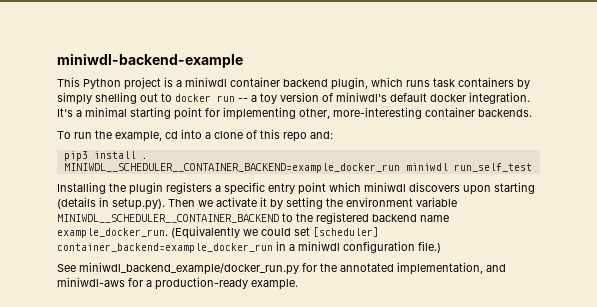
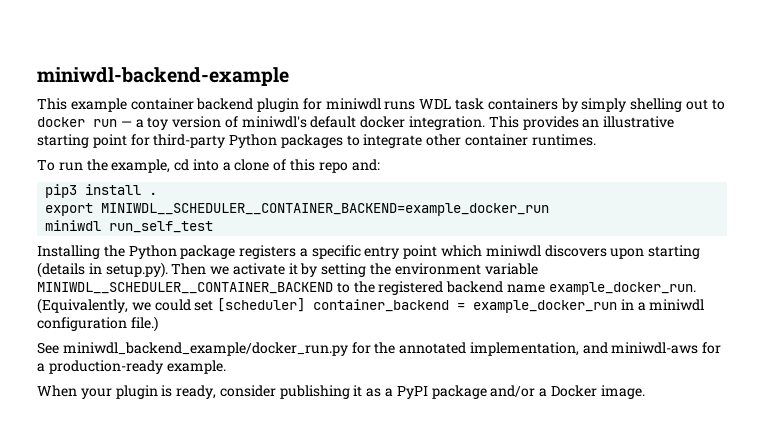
[83,77,430,90] Python project is a miniwdl container backend plugin, which runs -> [70,98,452,112] example container backend plugin for miniwdl runs WDL
[238,98,248,102] -- -> [120,121,132,127] —
[57,107,532,120] It's a minimal starting point for implementing other, more-interesting container backends. -> [488,116,675,130] [37,134,596,148] This provides an illustrative starting point for third-party Python packages to integrate other container runtimes.
(148, 158) none -> [45,203,94,216] export
(400, 168) none -> (550, 209) //
[129,182,163,195] plugin -> [128,245,236,259] Python package
[171,226,240,239] (Equivalently -> [37,298,128,314] (Equivalently,
[57,243,273,253] container_backend=example_docker_run -> [313,299,618,313] container_backend = example_docker_run
(298, 284) none -> [37,385,645,399] // When your plugin is ready, consider publishing it as a PyPI package and/or a Docker image.

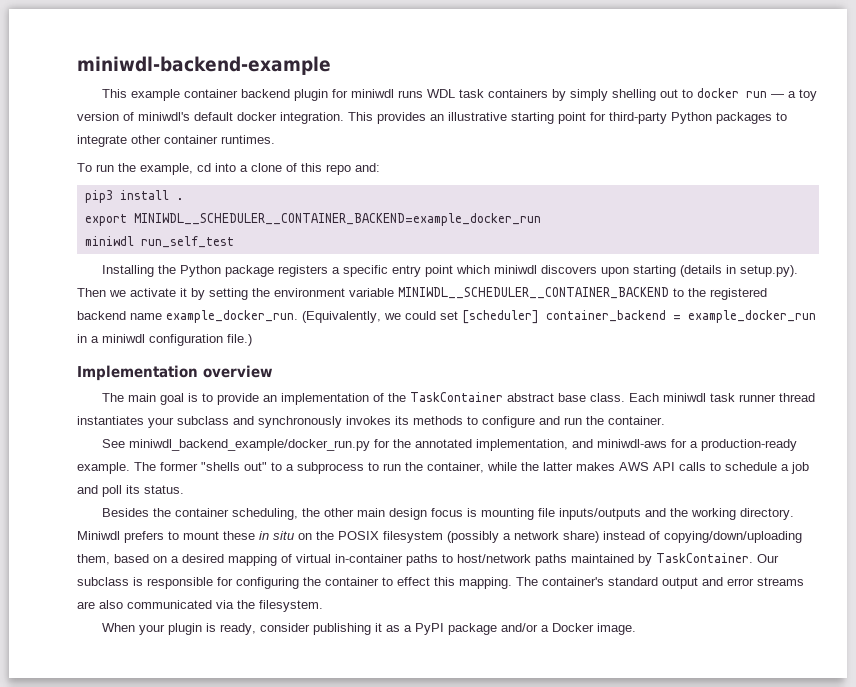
(158, 324) none -> [77,365,272,381] [101,392,815,405] [77,416,665,428] // Implementation overview // The main goal is to provide an implementation of the TaskContainer abstract base class. Each miniwdl task runner thread instantiates your subclass and synchronously invokes its methods to configure and run the container.
(226, 367) none -> [134,462,809,474] [77,485,184,497] [101,508,794,520] [77,531,802,543] [77,553,779,566] [77,577,804,589] [77,600,323,612] The former "shells out" to a subprocess to run the container, while the latter makes AWS API calls to schedule a job and poll its status. // Besides the container scheduling, the other main design focus is mounting file inputs/outputs and the working directory. Miniwdl prefers to mount these in situ on the POSIX filesystem (possibly a network share) instead of copying/down/uploading them, based on a desired mapping of virtual in-container paths to host/network paths maintained by TaskContainer. Our subclass is responsible for configuring the container to effect this mapping. The container's standard output and error streams are also communicated via the filesystem.

